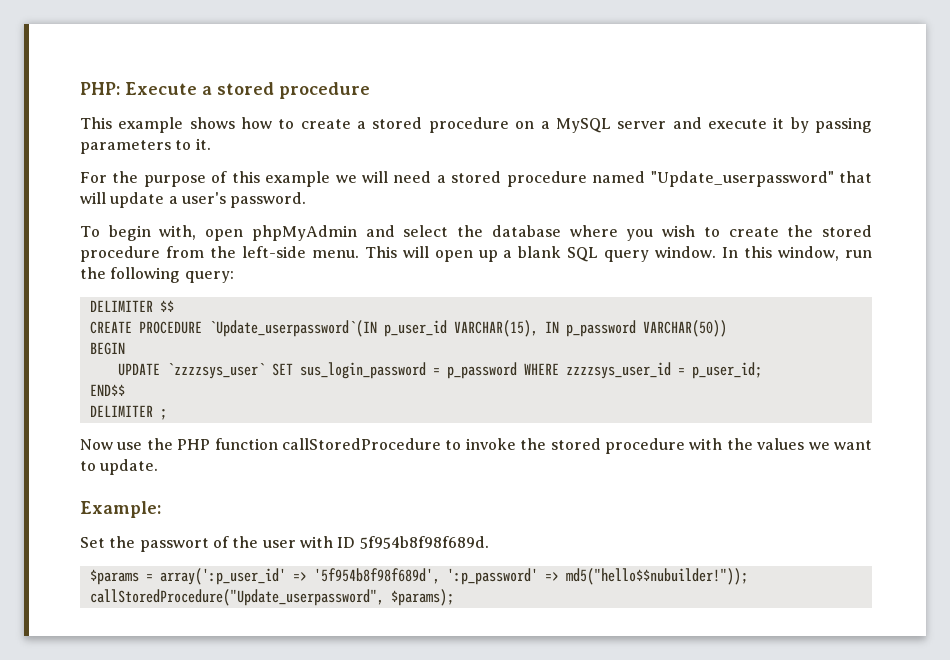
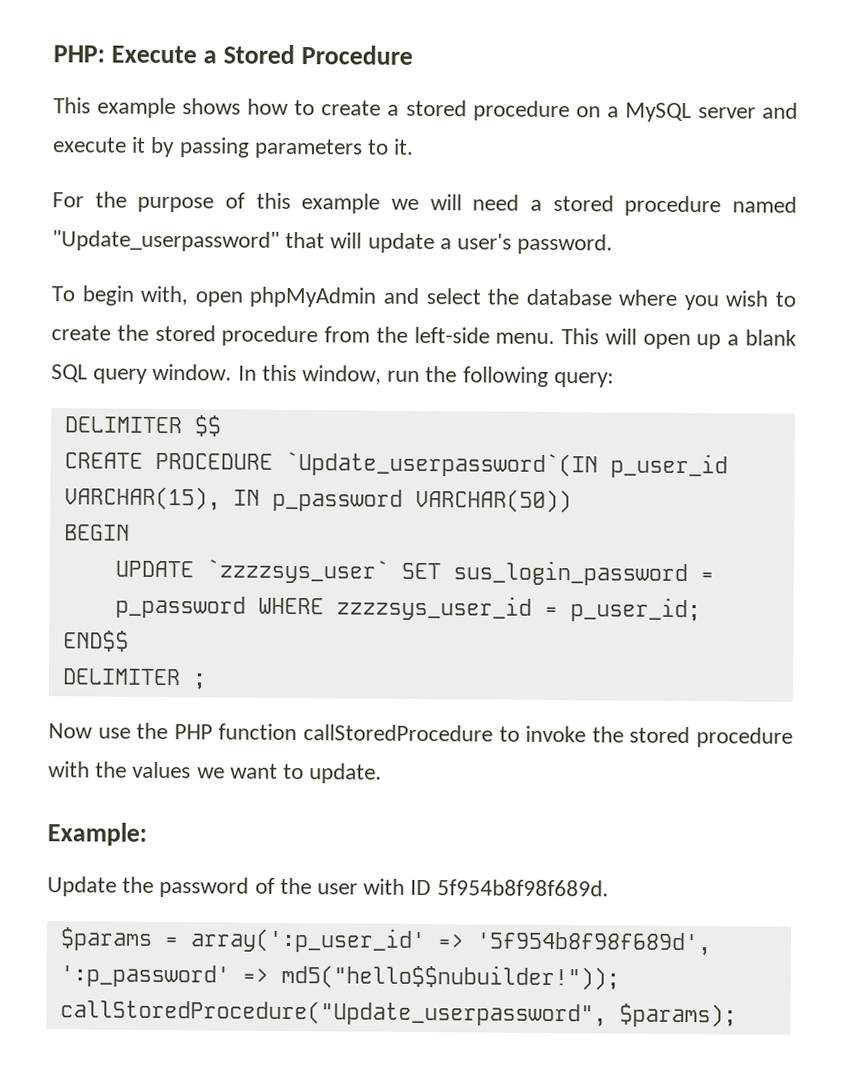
[217,82,370,99] stored procedure -> [223,44,414,65] Stored Procedure
[80,536,209,552] Set the passwort -> [47,876,250,898] Update the password

